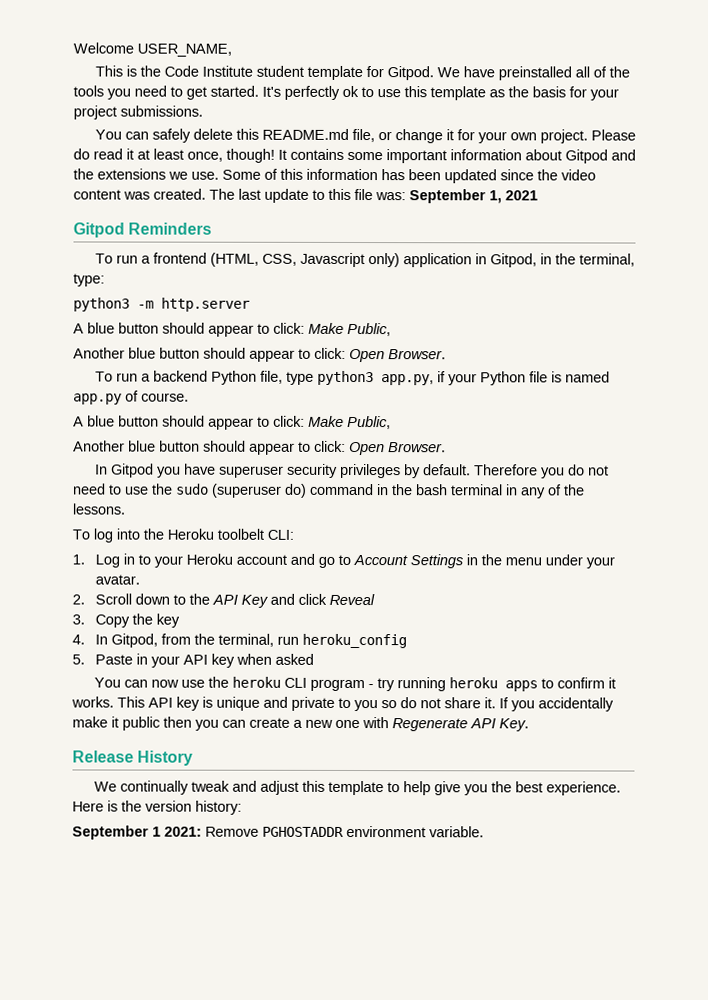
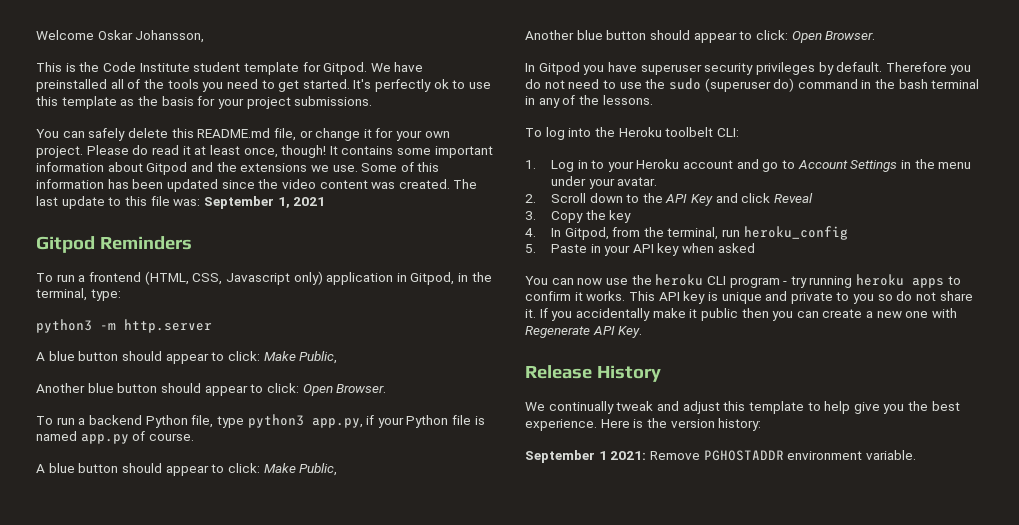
[137,43,232,57] USER_NAME, -> [97,30,205,43] Oskar Johansson,

